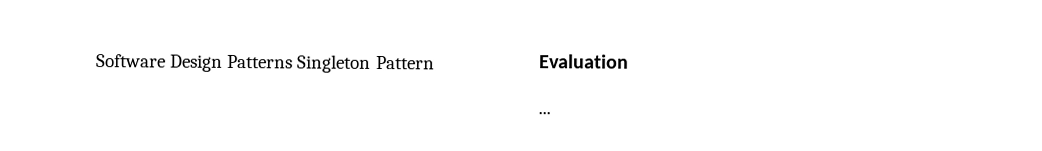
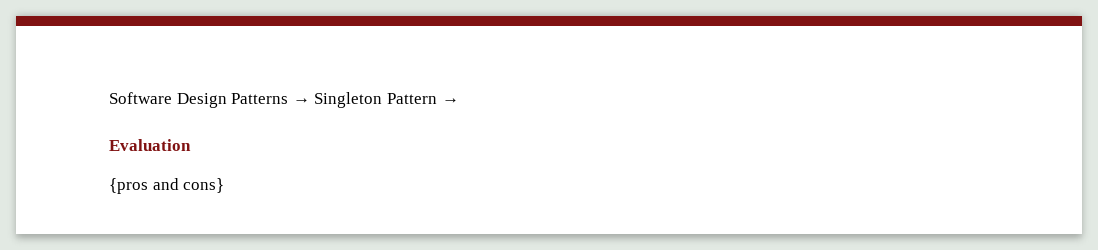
(294, 61) none -> [292,98,310,104] →
(435, 62) none -> [441,98,459,104] →
[538,111,551,115] ... -> [109,178,225,194] {pros and cons}

